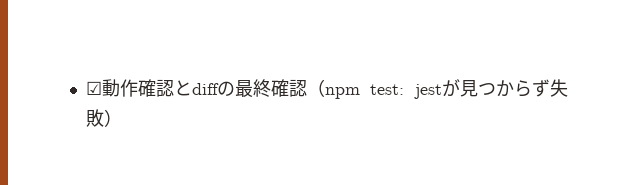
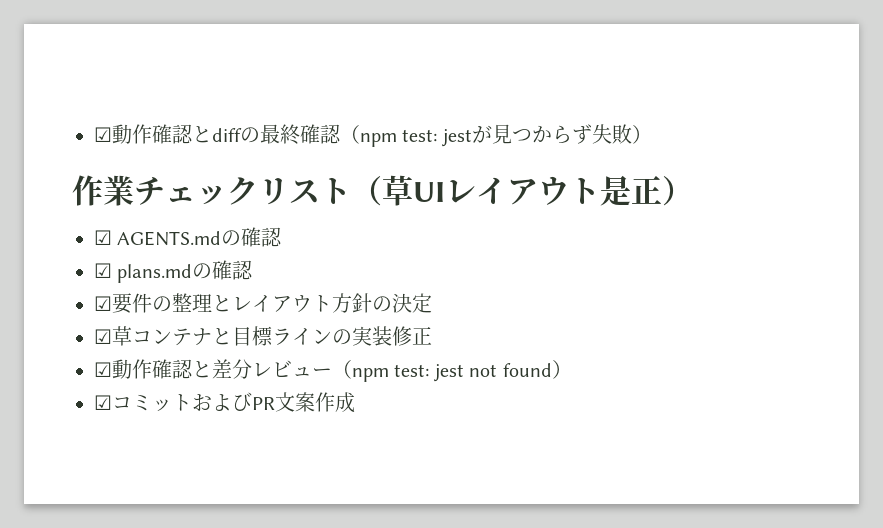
(122, 118) none -> [72,175,693,206] [94,227,283,247] [94,260,254,283] [94,293,432,314] [94,326,432,346] [94,359,572,382] [94,392,355,413] // 作業チェックリスト（草UIレイアウト是正） // ☑ AGENTS.mdの確認 // ☑ plans.mdの確認 // ☑要件の整理とレイアウト方針の決定 // ☑草コンテナと目標ラインの実装修正 // ☑動作確認と差分レビュー（npm test: jest not found） // ☑コミットおよびPR文案作成

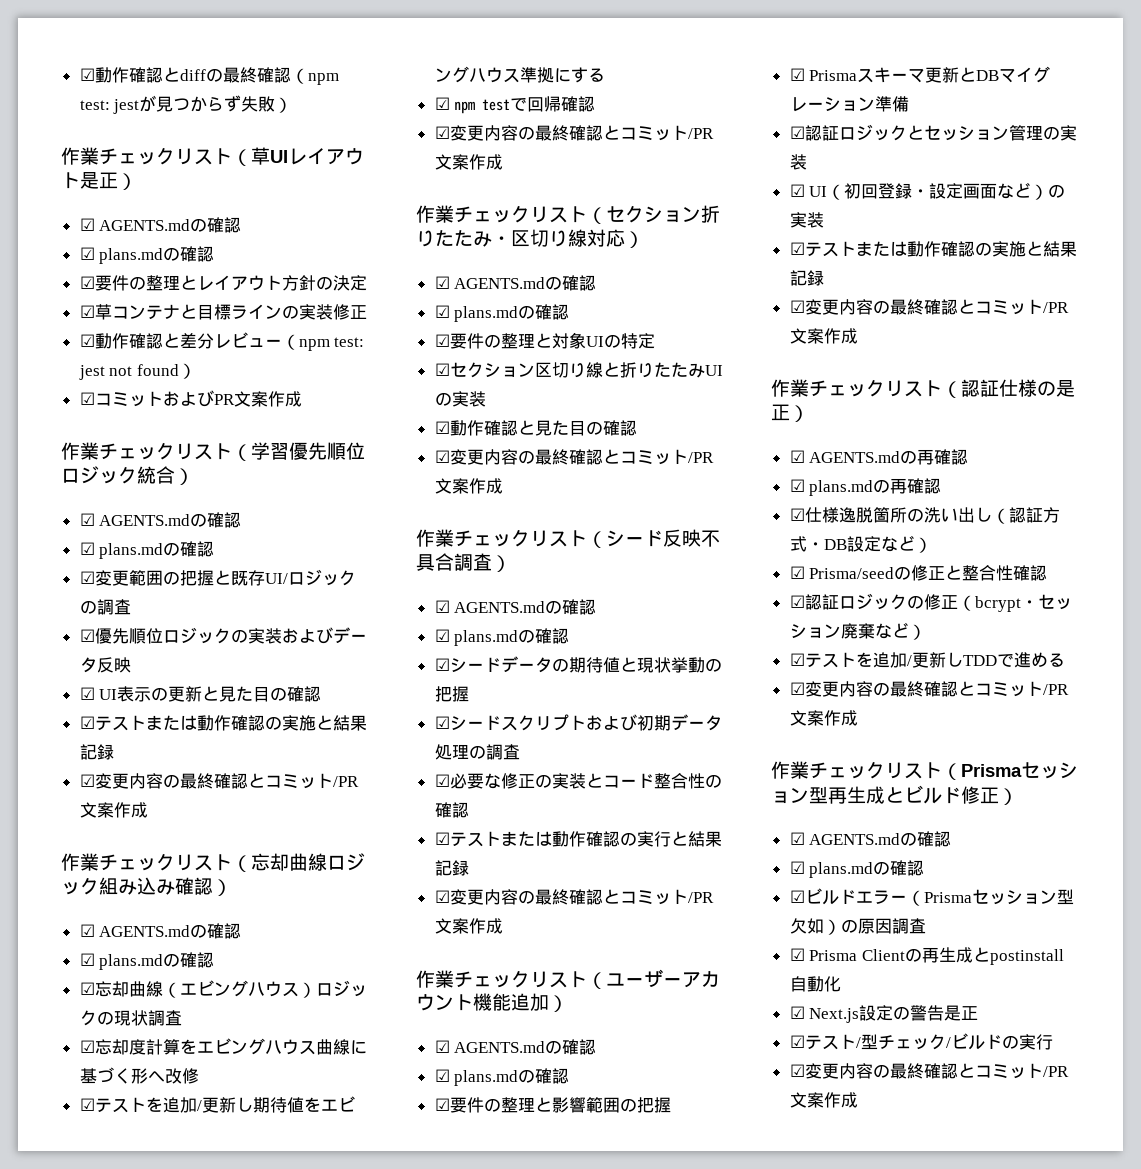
(355, 402) none -> [61,442,365,461] [61,466,194,485] [79,512,242,528] [79,541,215,559] [79,569,356,586] [79,599,131,615] [79,627,367,644] [79,657,131,673] [79,686,322,702] [79,715,367,731] [79,744,114,760] [79,773,359,789] [79,802,148,818] [61,853,365,872] [61,877,232,896] [79,923,242,939] [79,952,215,970] [79,980,367,998] [79,1010,182,1026] [79,1038,367,1055] [79,1067,199,1084] [79,1096,355,1113] [434,66,605,83] [434,96,596,114] [434,125,714,141] [434,154,503,170] [416,205,720,224] [416,229,644,248] [434,275,597,291] [434,304,570,322] [434,332,655,349] [434,362,723,378] [434,391,486,407] [434,420,637,436] [434,449,714,465] [434,478,503,494] [416,529,720,548] [416,553,511,572] [434,599,597,615] [434,628,570,646] [434,656,722,673] [434,686,469,702] [434,714,722,731] [434,744,520,760] [434,773,722,789] [434,802,469,818] [434,831,722,847] [434,860,469,876] [434,889,714,905] [434,918,503,934] [416,969,720,989] [416,993,568,1012] [434,1039,597,1055] [434,1068,570,1086] [434,1097,671,1113] [789,66,1051,83] [789,96,909,112] [789,124,1077,141] [789,154,807,170] [789,182,1066,200] [789,212,824,228] [789,241,1077,257] [789,270,824,286] [789,299,1069,315] [789,328,858,344] [771,379,1075,398] [771,404,809,422] [789,449,969,465] [789,478,942,496] [789,507,1060,524] [789,535,932,553] [789,565,1048,581] [789,593,1072,612] [789,622,926,640] [789,652,1065,668] [789,681,1069,697] [789,710,858,726] [771,761,1078,780] [771,785,1018,805] [789,831,952,847] [789,860,925,878] [789,888,1074,906] [789,918,926,935] [789,947,1064,965] [789,976,841,992] [789,1005,979,1023] [789,1033,1053,1050] [789,1063,1069,1079] [789,1092,858,1108] // 作業チェックリスト（学習優先順位ロジック統合） // ☑ AGENTS.mdの確認 // ☑ plans.mdの確認 // ☑変更範囲の把握と既存UI/ロジックの調査 // ☑優先順位ロジックの実装およびデータ反映 // ☑ UI表示の更新と見た目の確認 // ☑テストまたは動作確認の実施と結果記録 // ☑変更内容の最終確認とコミット/PR文案作成 // 作業チェックリスト（忘却曲線ロジック組み込み確認） // ☑ AGENTS.mdの確認 // ☑ plans.mdの確認 // ☑忘却曲線（エビングハウス）ロジックの現状調査 // ☑忘却度計算をエビングハウス曲線に基づく形へ改修 // ☑テストを追加/更新し期待値をエビングハウス準拠にする // ☑ npm testで回帰確認 // ☑変更内容の最終確認とコミット/PR文案作成 // 作業チェックリスト（セクション折りたたみ・区切り線対応） // ☑ AGENTS.mdの確認 // ☑ plans.mdの確認 // ☑要件の整理と対象UIの特定 // ☑セクション区切り線と折りたたみUIの実装 // ☑動作確認と見た目の確認 // ☑変更内容の最終確認とコミット/PR文案作成 // 作業チェックリスト（シード反映不具合調査） // ☑ AGENTS.mdの確認 // ☑ plans.mdの確認 // ☑シードデータの期待値と現状挙動の把握 // ☑シードスクリプトおよび初期データ処理の調査 // ☑必要な修正の実装とコード整合性の確認 // ☑テストまたは動作確認の実行と結果記録 // ☑変更内容の最終確認とコミット/PR文案作成 // 作業チェックリスト（ユーザーアカウント機能追加） // ☑ AGENTS.mdの確認 // ☑ plans.mdの確認 // ☑要件の整理と影響範囲の把握 // ☑ Prismaスキーマ更新とDBマイグレーション準備 // ☑認証ロジックとセッション管理の実装 // ☑ UI（初回登録・設定画面など）の実装 // ☑テストまたは動作確認の実施と結果記録 // ☑変更内容の最終確認とコミット/PR文案作成 // 作業チェックリスト（認証仕様の是正） // ☑ AGENTS.mdの再確認 // ☑ plans.mdの再確認 // ☑仕様逸脱箇所の洗い出し（認証方式・DB設定など） // ☑ Prisma/seedの修正と整合性確認 // ☑認証ロジックの修正（bcrypt・セッション廃棄など） // ☑テストを追加/更新しTDDで進める // ☑変更内容の最終確認とコミット/PR文案作成 // 作業チェックリスト（Prismaセッション型再生成とビルド修正） // ☑ AGENTS.mdの確認 // ☑ plans.mdの確認 // ☑ビルドエラー（Prismaセッション型欠如）の原因調査 // ☑ Prisma Clientの再生成とpostinstall自動化 // ☑ Next.js設定の警告是正 // ☑テスト/型チェック/ビルドの実行 // ☑変更内容の最終確認とコミット/PR文案作成

